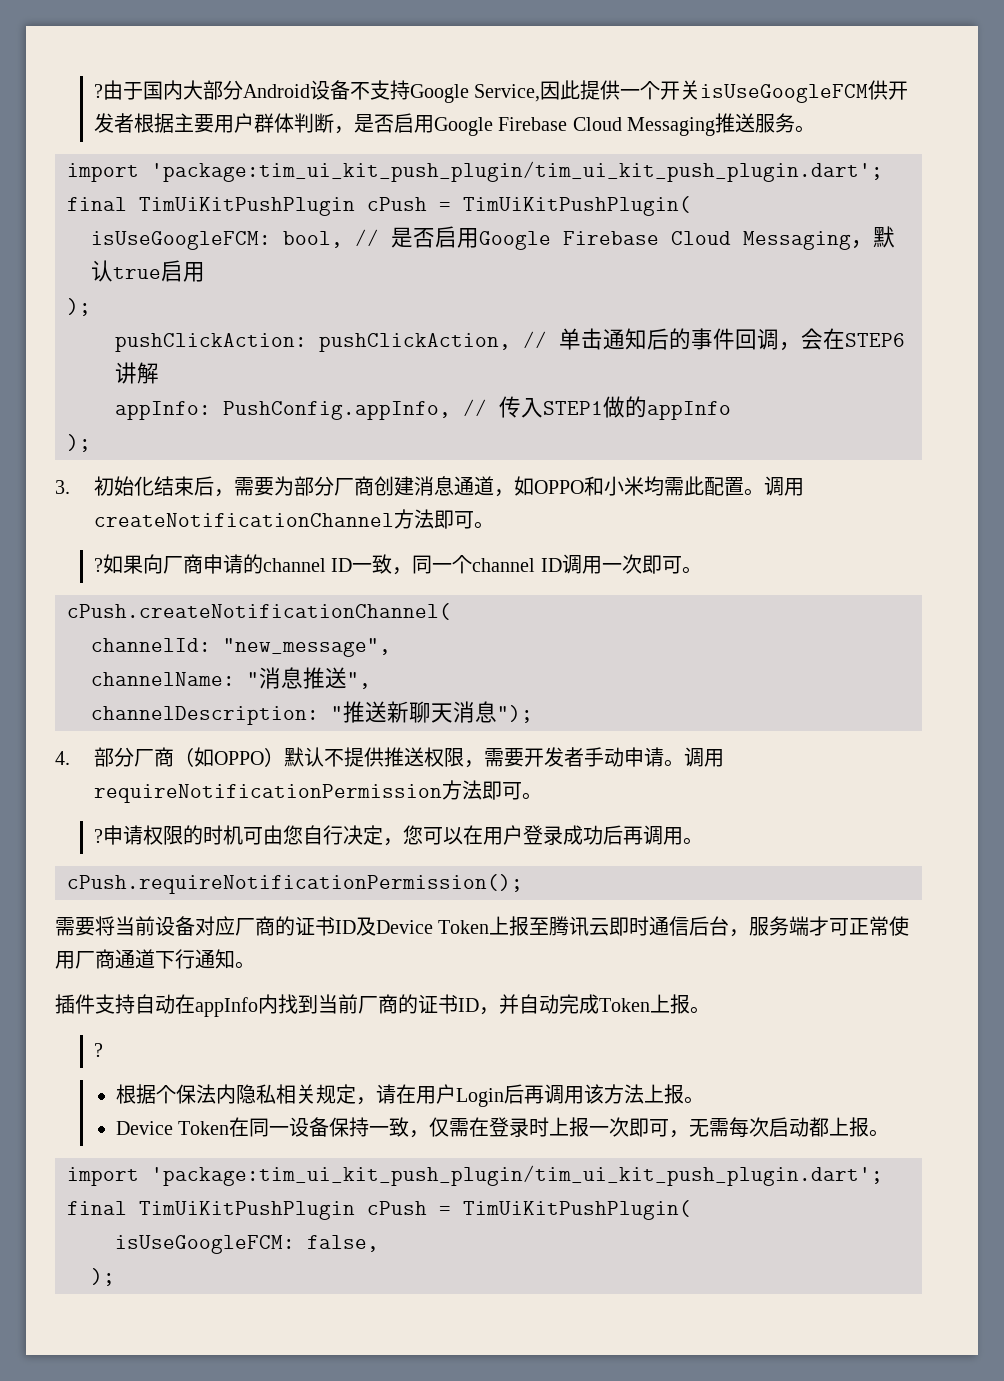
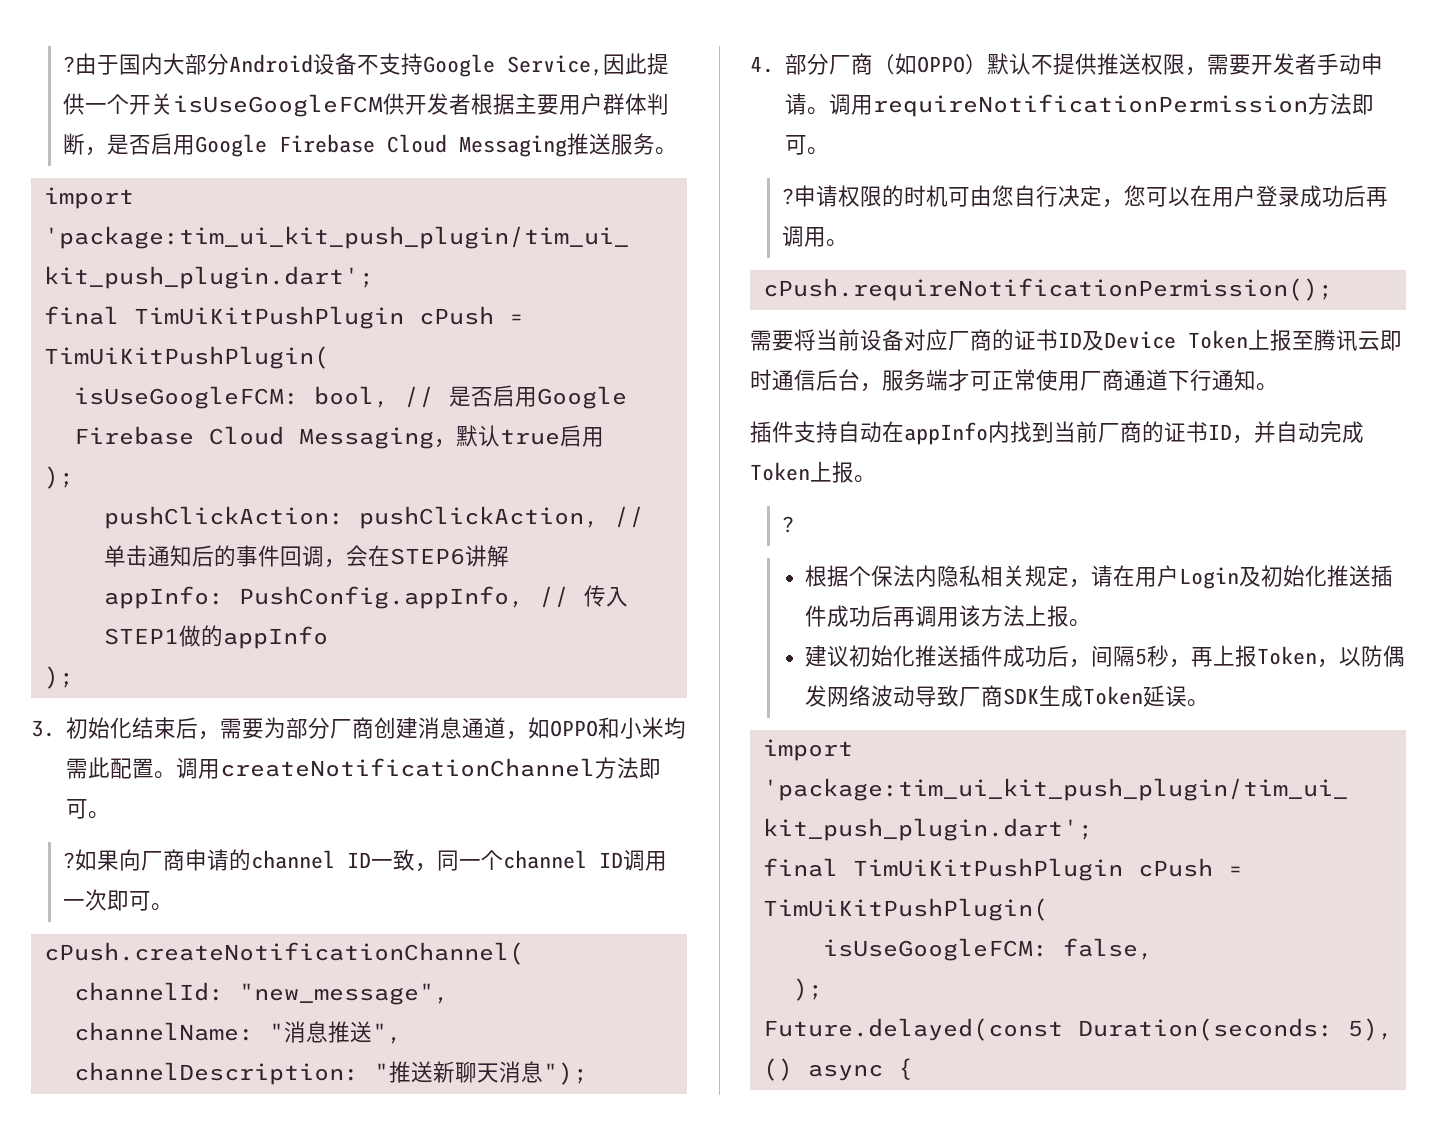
(505, 1097) none -> [1239,565,1394,587] [805,605,872,627] 及初始化推送插件成功
[116,1117,870,1138] Device Token在同一设备保持一致，仅需在登录时上报一次即可，无需每次启动都上报 -> [805,645,1406,668] [805,685,1188,707] 建议初始化推送插件成功后，间隔5秒，再上报Token，以防偶发网络波动导致厂商SDK生成Token延误
(115, 1277) none -> [762,1018,1393,1041] [762,1058,913,1081] // Future.delayed(const Duration(seconds: 5), () async {

